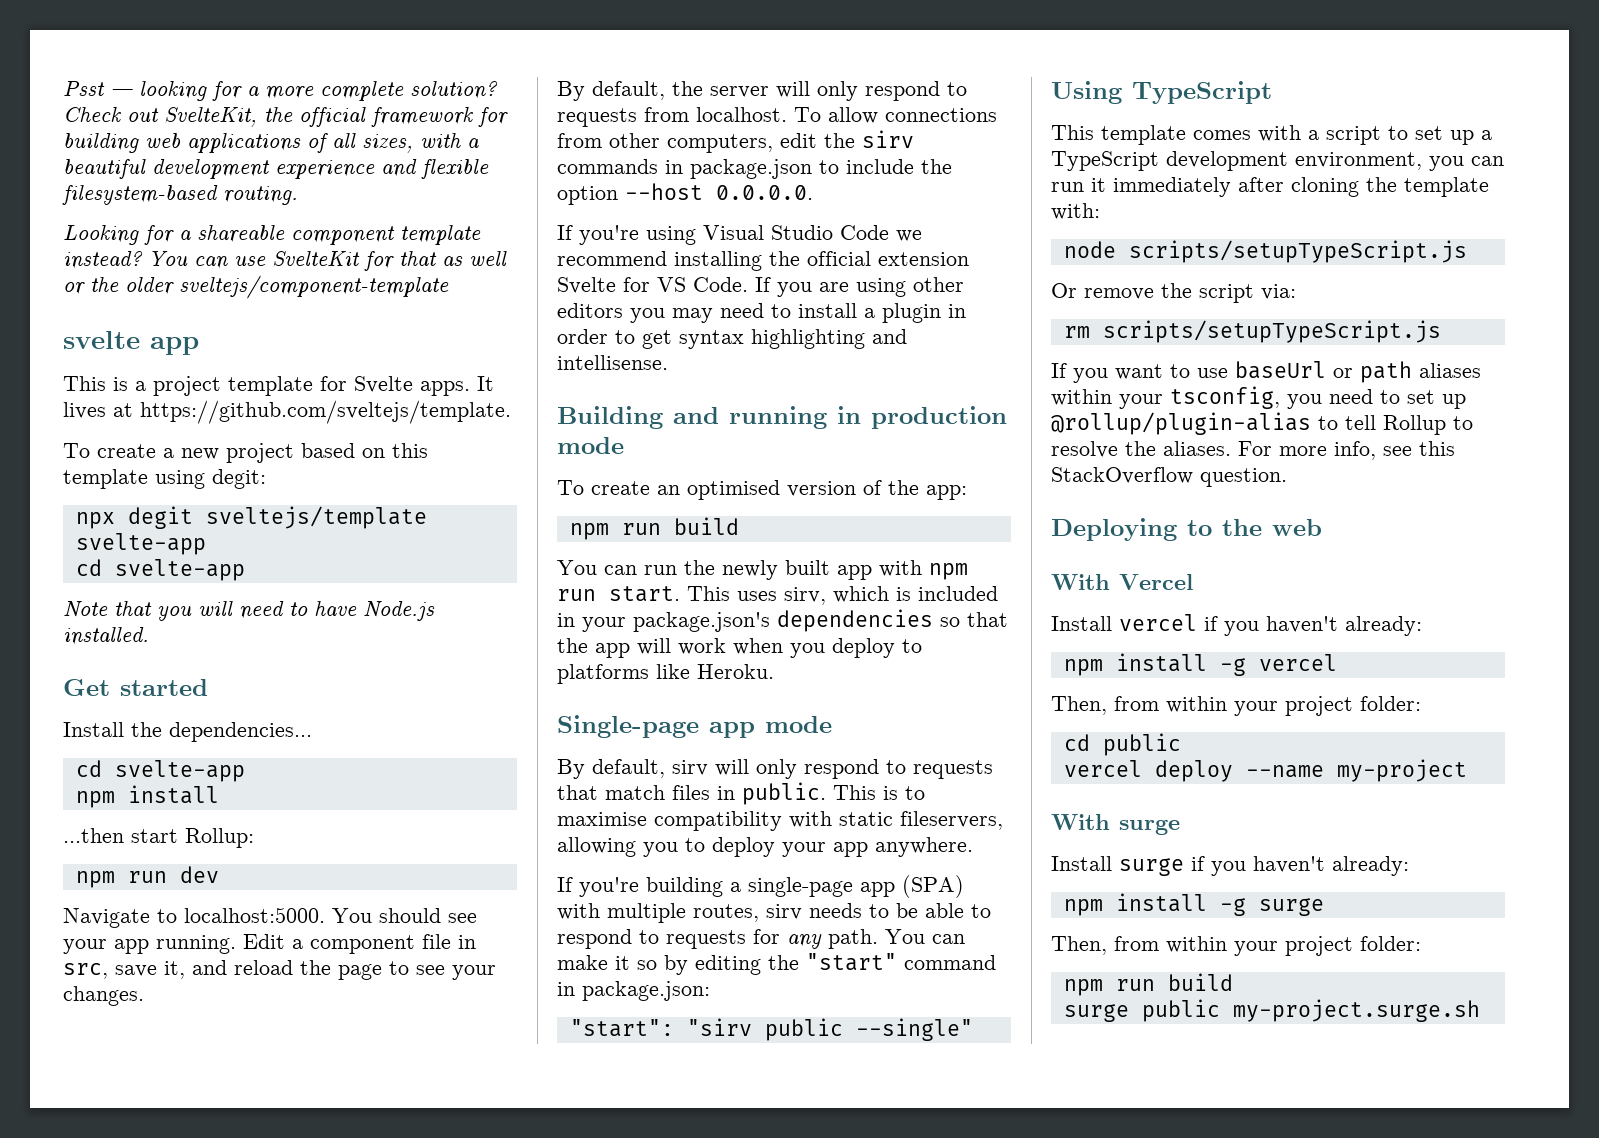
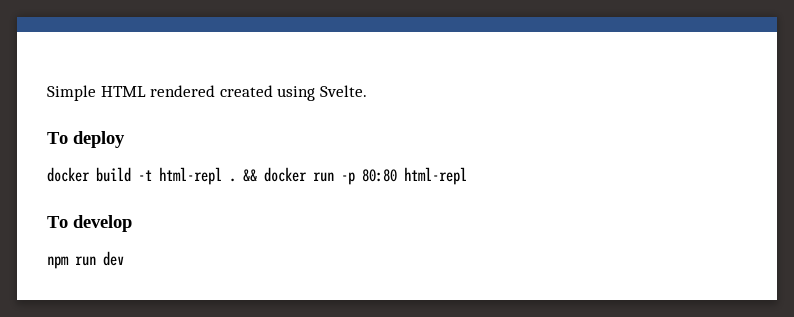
[63,81,498,101] [63,107,508,127] [63,133,479,153] [63,159,489,179] [62,185,298,205] [63,225,481,245] [63,251,507,271] [63,275,449,299] [63,331,199,355] [63,376,494,396] [63,400,511,424] [63,443,428,463] [63,469,266,489] [75,506,427,529] [75,533,206,555] [75,559,245,581] [63,601,435,621] [63,627,149,645] [63,679,208,696] [63,722,312,742] [75,760,245,782] [75,785,219,808] [63,828,254,848] [75,866,219,888] [63,907,477,928] [63,934,476,954] [63,960,496,980] [63,986,144,1006] [557,81,967,101] [557,107,997,127] [557,130,914,153] [557,159,952,179] [557,183,813,205] [557,225,922,245] [557,251,969,271] [557,277,964,297] [557,303,966,323] [557,329,907,349] [557,355,668,370] [557,406,1007,429] [557,437,624,454] [557,480,967,500] [569,517,739,540] [557,560,968,580] [557,586,998,605] [557,609,1008,632] [557,638,922,658] [557,664,774,684] [557,715,832,738] [557,759,993,779] [557,782,925,805] [557,811,1003,831] [557,837,973,857] [557,875,964,898] [557,903,991,923] [557,929,965,949] [557,953,996,975] [557,981,710,1001] [569,1018,973,1041] [1051,81,1272,104] [1051,125,1492,145] [1051,151,1504,171] [1051,177,1489,197] [1051,203,1100,220] [1063,240,1467,263] [1051,283,1296,303] [1063,320,1441,343] [1051,361,1481,383] [1051,386,1466,409] [1051,412,1473,435] [1051,441,1455,460] [1051,467,1287,487] [1051,518,1322,541] [1051,574,1193,590] [1051,614,1422,636] [1063,653,1337,676] [1051,696,1421,716] [1063,733,1181,756] [1063,759,1467,782] [1051,814,1180,835] [1051,856,1409,876] [1063,893,1324,916] [1051,936,1421,956] [1063,973,1233,996] [1063,999,1480,1022] Psst — looking for a more complete solution? Check out SvelteKit, the official framework for building web applications of all sizes, with a beautiful development experience and flexible filesystem-based routing. // Looking for a shareable component template instead? You can use SvelteKit for that as well or the older sveltejs/component-template // svelte app // This is a project template for Svelte apps. It lives at https://github.com/sveltejs/template. // To create a new project based on this template using degit: // npx degit sveltejs/template svelte-app // cd svelte-app // Note that you will need to have Node.js installed. // Get started // Install the dependencies... // cd svelte-app // npm install // ...then start Rollup: // npm run dev // Navigate to localhost:5000. You should see your app running. Edit a component file in src, save it, and reload the page to see your changes. // By default, the server will only respond to requests from localhost. To allow connections from other computers, edit the sirv commands in package.json to include the option --host 0.0.0.0. // If you're using Visual Studio Code we recommend installing the official extension Svelte for VS Code. If you are using other editors you may need to install a plugin in order to get syntax highlighting and intellisense. // Building and running in production mode // To create an optimised version of the app: // npm run build // You can run the newly built app with npm run start. This uses sirv, which is included in your package.json's dependencies so that the app will work when you deploy to platforms like Heroku. // Single-page app mode // By default, sirv will only respond to requests that match files in public. This is to maximise compatibility with static fileservers, allowing you to deploy your app anywhere. // If you're building a single-page app (SPA) with multiple routes, sirv needs to be able to respond to requests for any path. You can make it so by editing the "start" command in package.json: // "start": "sirv public --single" // Using TypeScript // This template comes with a script to set up a TypeScript development environment, you can run it immediately after cloning the template with: // node scripts/setupTypeScript.js // Or remove the script via: // rm scripts/setupTypeScript.js // If you want to use baseUrl or path aliases within your tsconfig, you need to set up @rollup/plugin-alias to tell Rollup to resolve the aliases. For more info, see this StackOverflow question. // Deploying to the web // With Vercel // Install vercel if you haven't already: // npm install -g vercel // Then, from within your project folder: // cd public // vercel deploy --name my-project // With surge // Install surge if you haven't already: // npm install -g surge // Then, from within your project folder: // npm run build // surge public my-project.surge.sh -> [47,85,367,101] [47,131,125,148] [47,167,467,185] [47,215,132,232] [47,251,124,269] Simple HTML rendered created using Svelte. // To deploy // docker build -t html-repl . && docker run -p 80:80 html-repl // To develop // npm run dev

